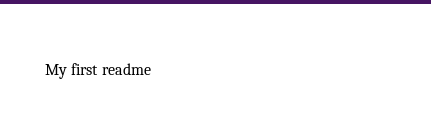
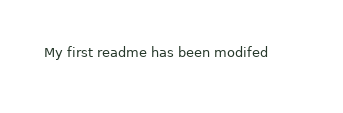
(151, 69) none -> [151,46,268,57] has been modifed

